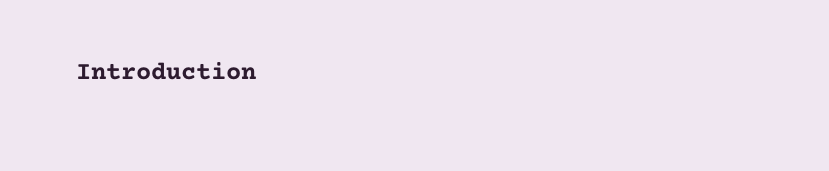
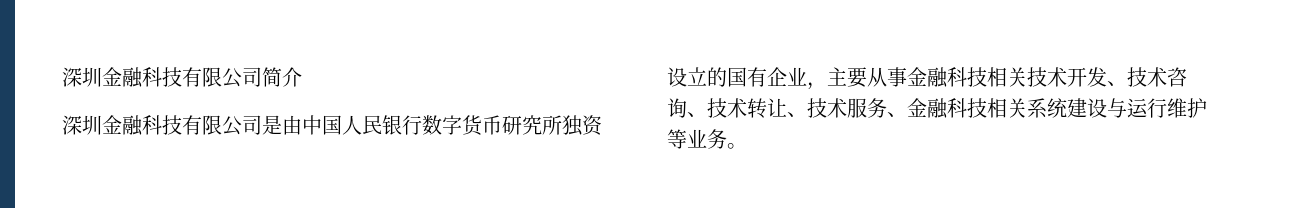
[76,62,256,80] Introduction -> [62,67,302,88] [62,115,603,136] [667,67,1187,90] [667,98,1207,119] [667,129,747,149] 深圳金融科技有限公司简介 // 深圳金融科技有限公司是由中国人民银行数字货币研究所独资设立的国有企业，主要从事金融科技相关技术开发、技术咨询、技术转让、技术服务、金融科技相关系统建设与运行维护等业务。

